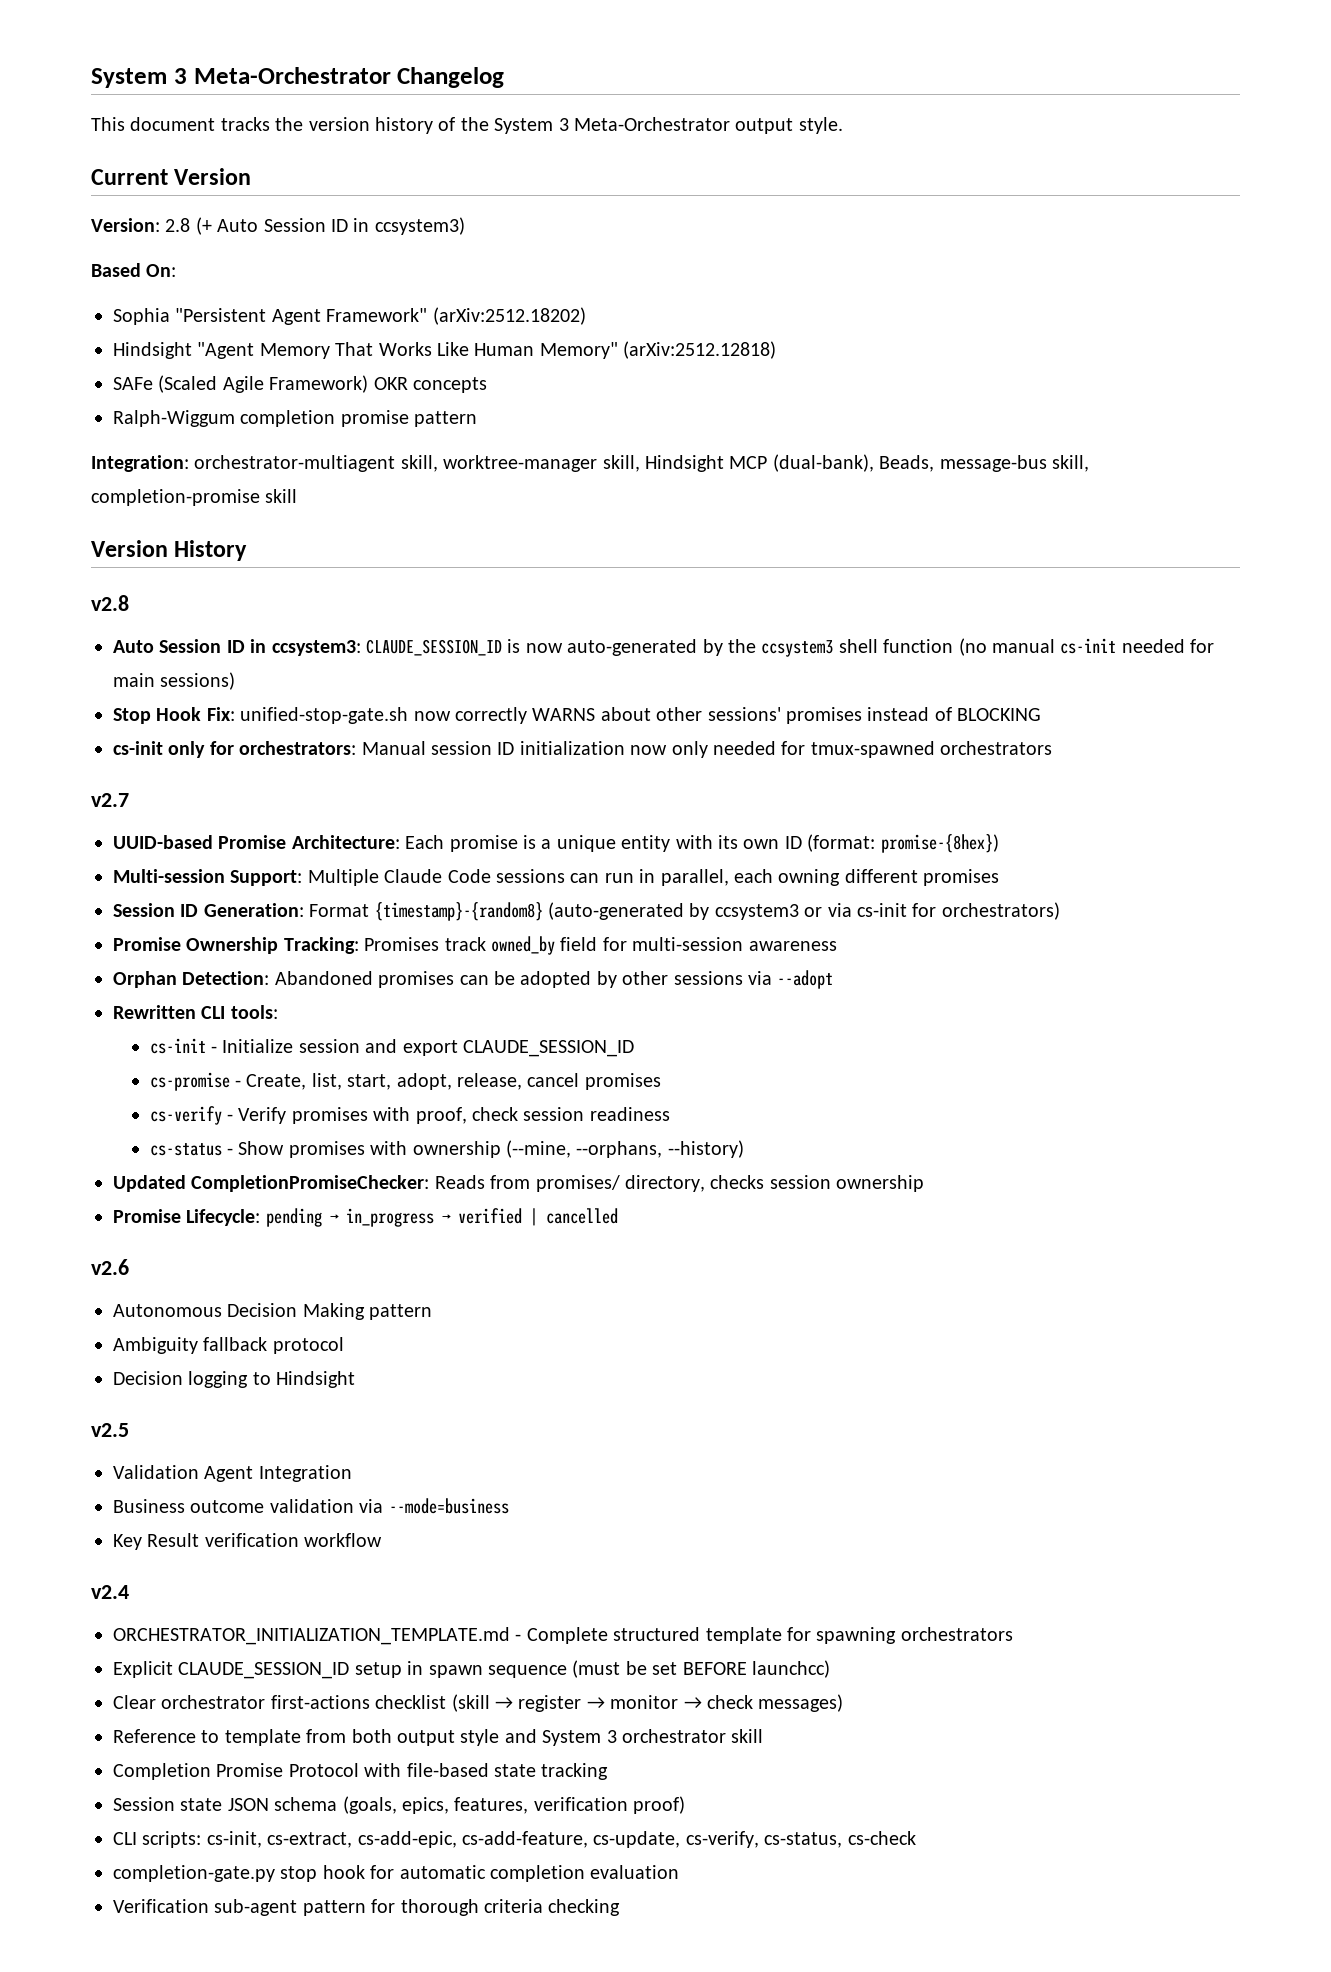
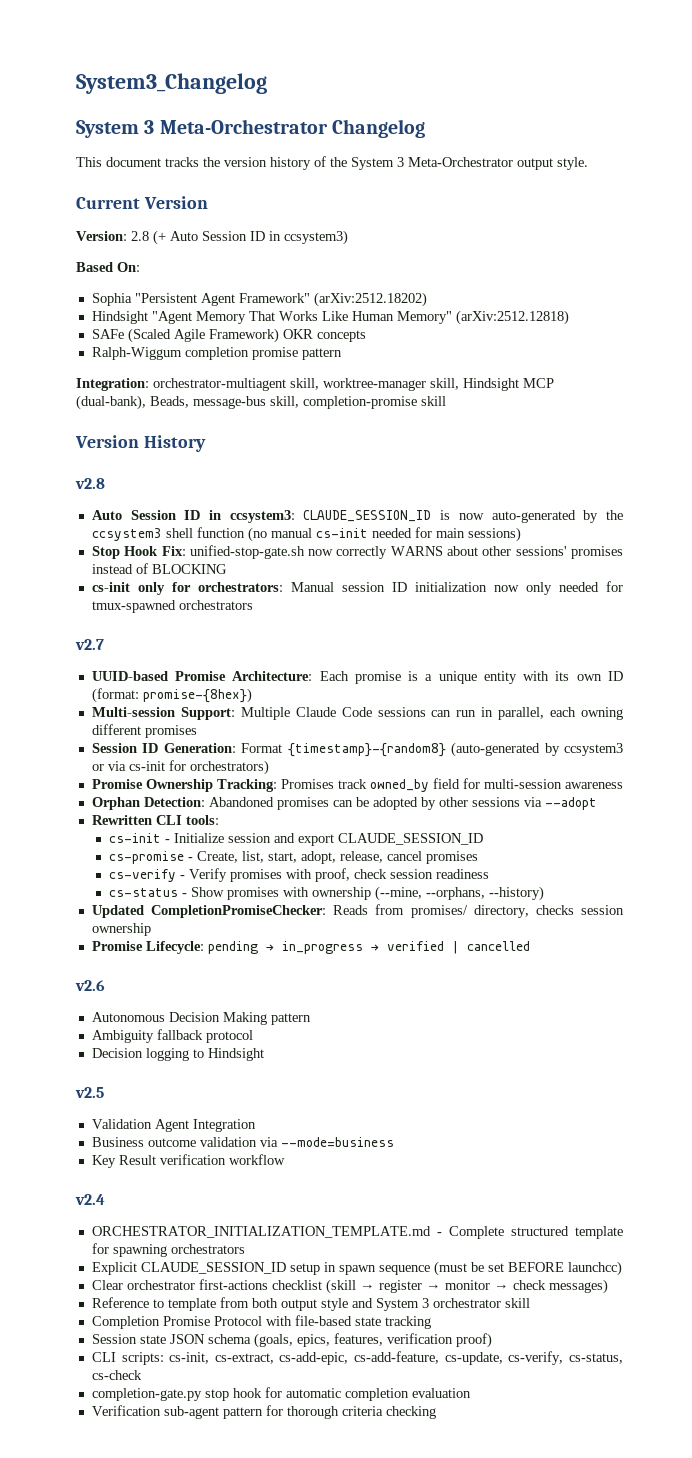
(91, 78) none -> [76,73,267,94] System3_Changelog //

